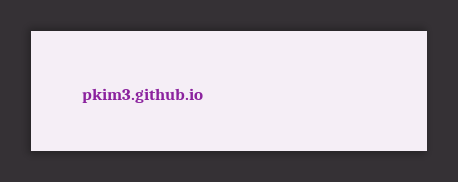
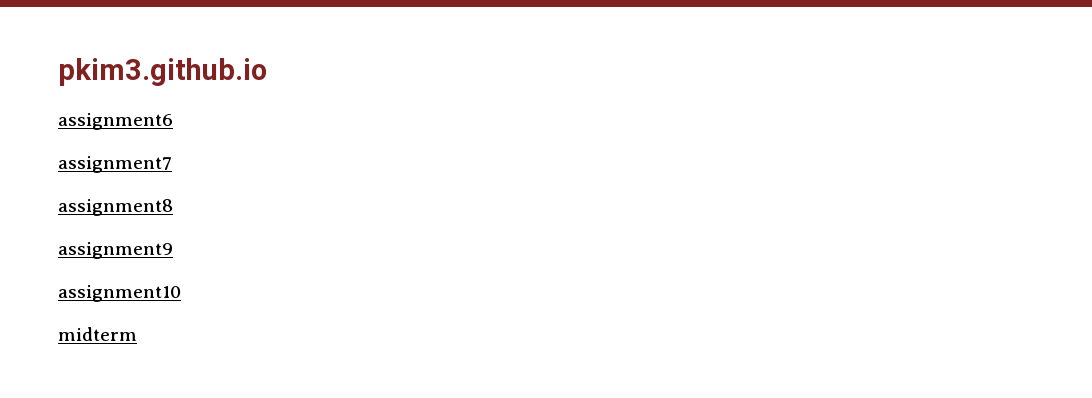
(203, 95) none -> [58,113,173,130] [58,156,172,173] [58,199,173,216] [58,242,173,259] [58,285,181,302] [58,327,137,341] // assignment6 // assignment7 // assignment8 // assignment9 // assignment10 // midterm

